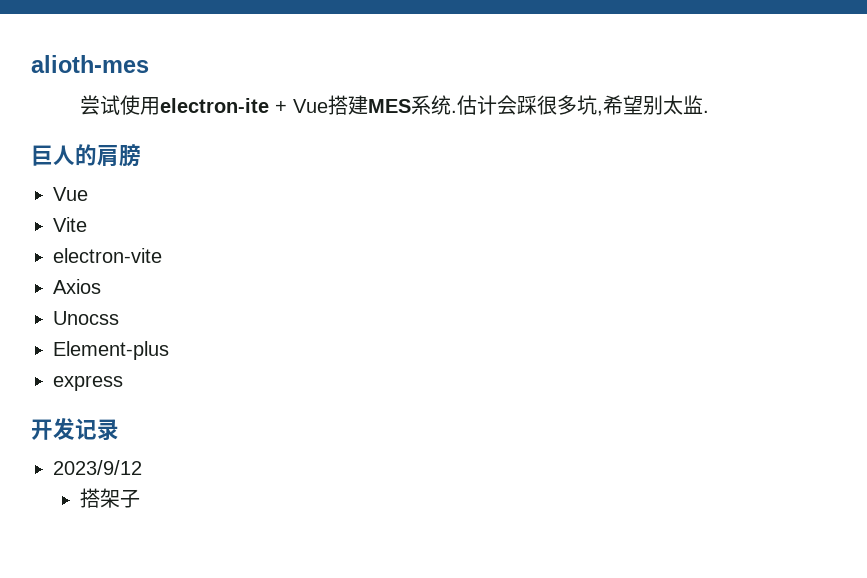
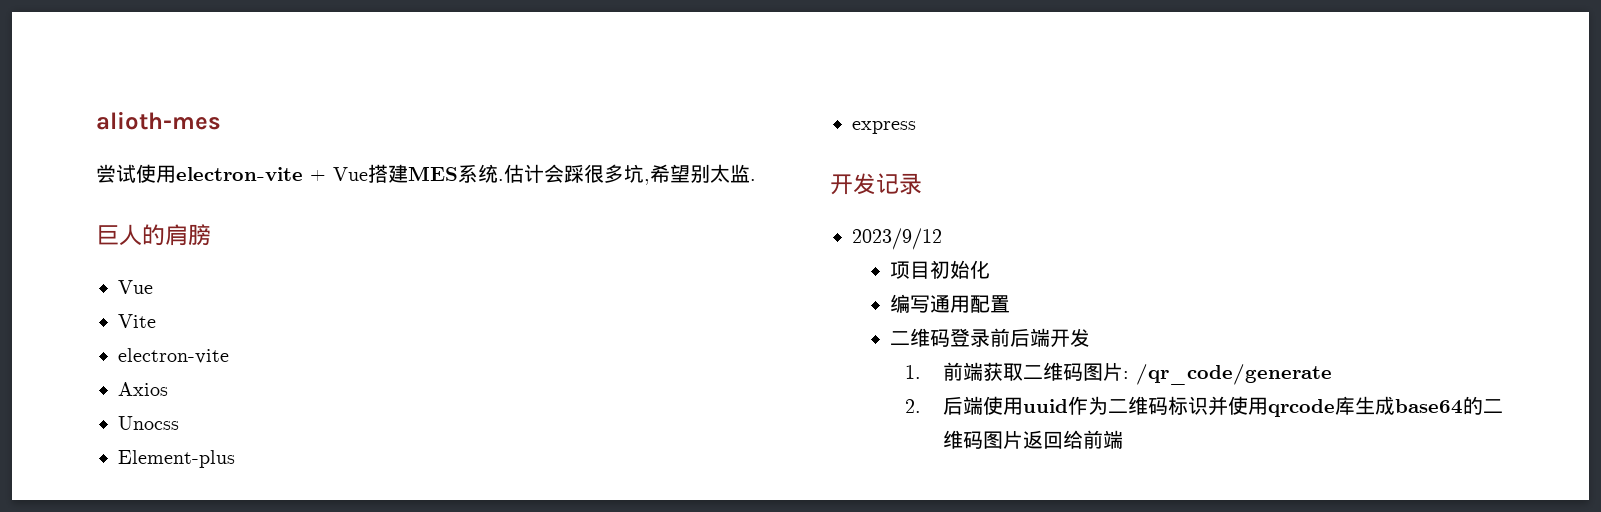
[160,98,270,113] electron-ite -> [176,167,303,181] electron-vite
[79,488,140,508] 搭架子 -> [889,260,990,279] [889,294,1010,313] [889,328,1090,347] [905,362,1332,385] [905,396,1503,417] [942,430,1123,449] 项目初始化 // 编写通用配置 // 二维码登录前后端开发 // 1.前端获取二维码图片: /qr_code/generate // 2.后端使用uuid作为二维码标识并使用qrcode库生成base64的二维码图片返回给前端

